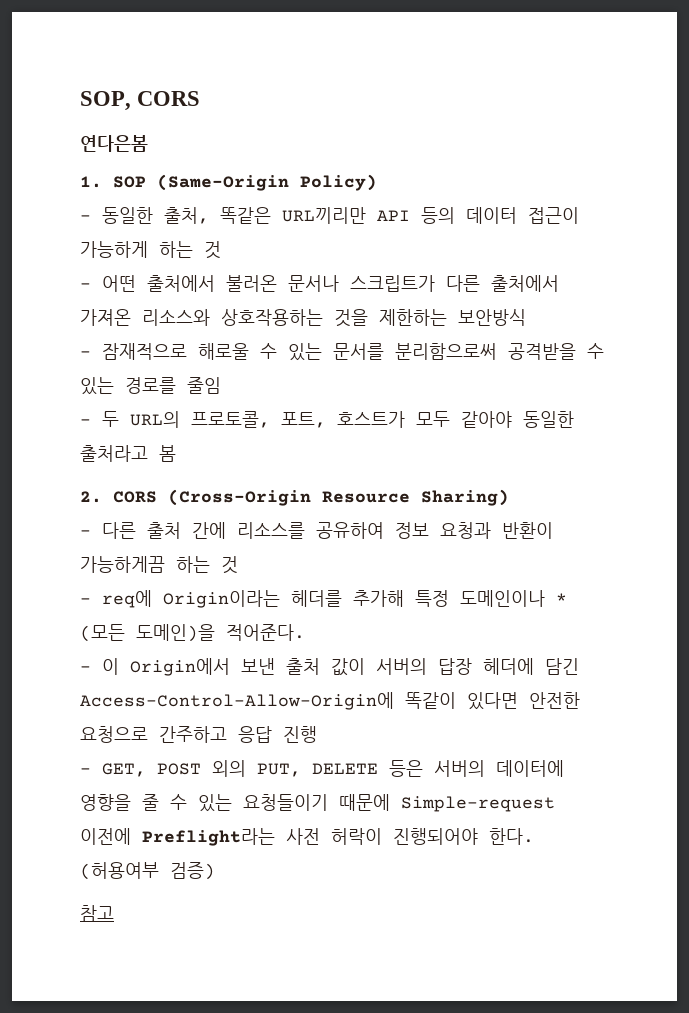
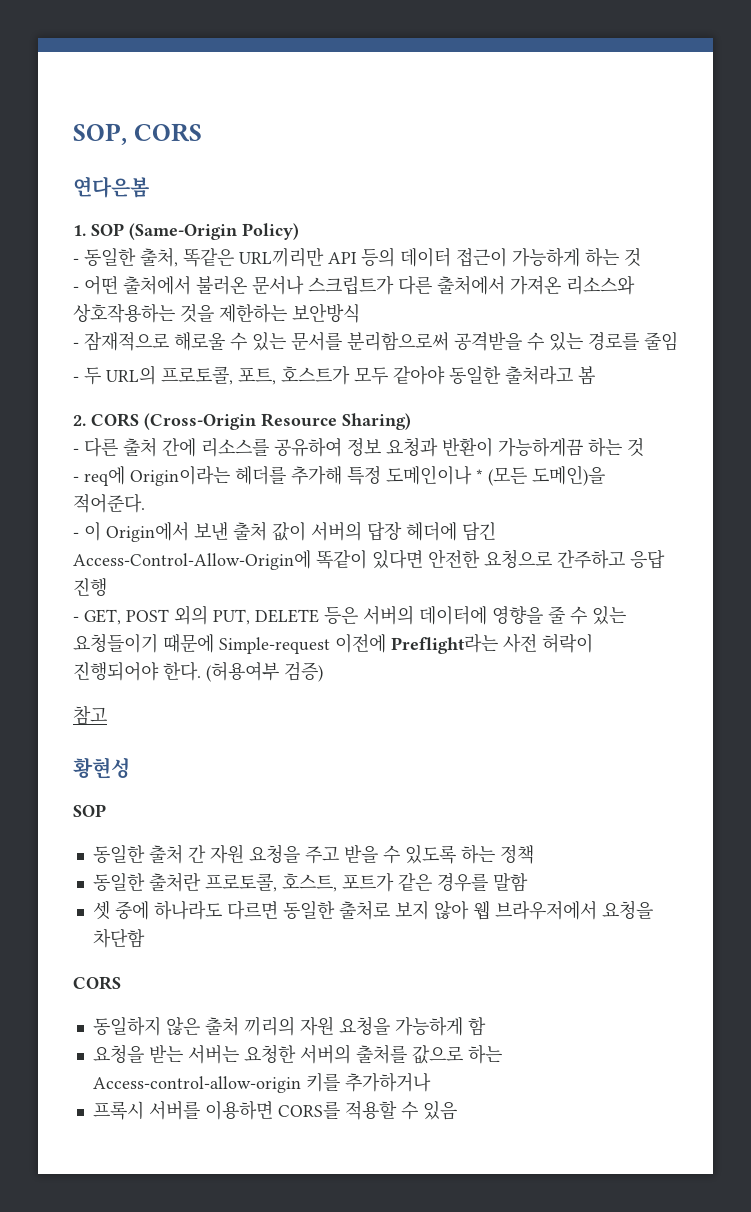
(114, 913) none -> [73,757,130,779] [73,804,106,817] [92,844,534,864] [92,872,528,892] [92,900,653,920] [92,928,145,948] [73,976,121,990] [92,1016,486,1036] [92,1044,502,1064] [92,1073,431,1093] [92,1101,457,1120] // 황현성 // SOP // 동일한 출처 간 자원 요청을 주고 받을 수 있도록 하는 정책 // 동일한 출처란 프로토콜, 호스트, 포트가 같은 경우를 말함 // 셋 중에 하나라도 다르면 동일한 출처로 보지 않아 웹 브라우저에서 요청을 차단함 // CORS // 동일하지 않은 출처 끼리의 자원 요청을 가능하게 함 // 요청을 받는 서버는 요청한 서버의 출처를 값으로 하는 Access-control-allow-origin 키를 추가하거나 // 프록시 서버를 이용하면 CORS를 적용할 수 있음

